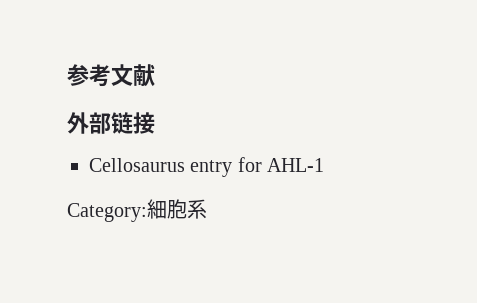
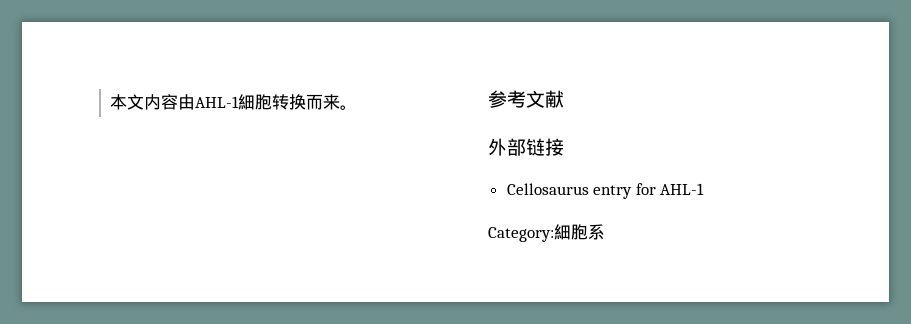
(67, 75) none -> [110,94,358,110] 本文内容由AHL-1細胞转换而来。 //

